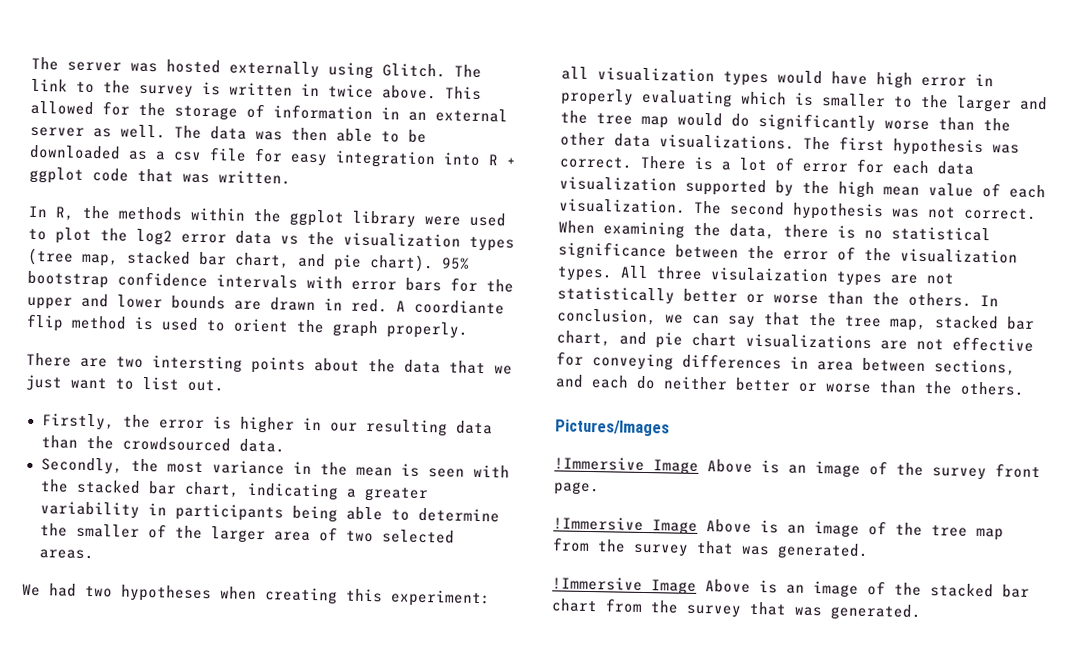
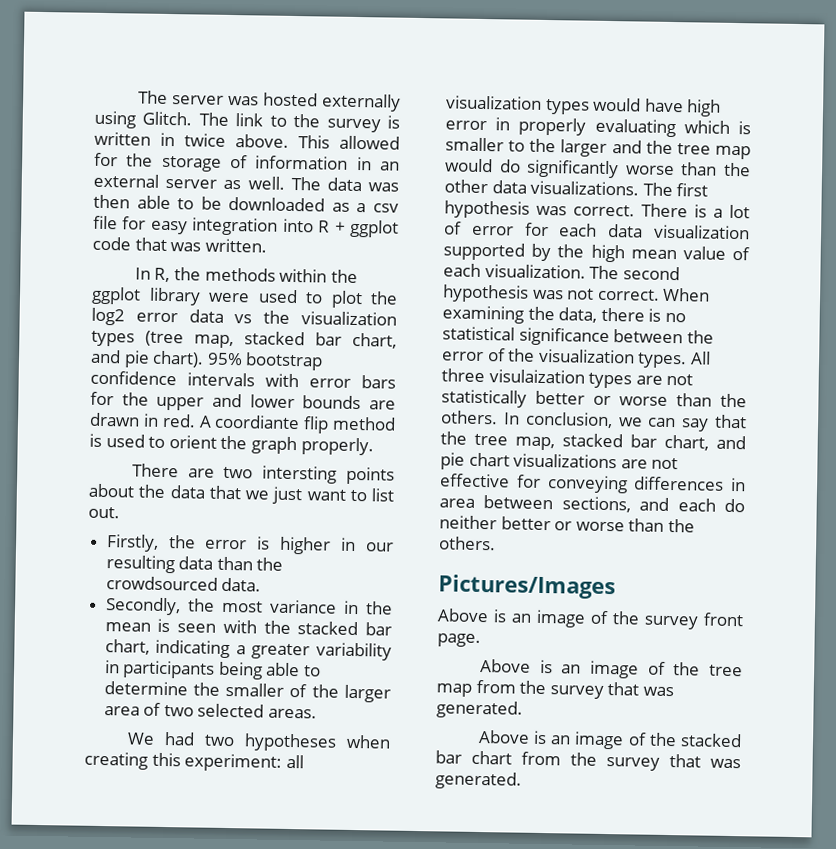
[554,456,699,475] !Immersive Image -> (616, 587) none
[553,516,698,535] !Immersive Image -> (481, 640) none
[552,576,697,595] !Immersive Image -> (523, 709) none

